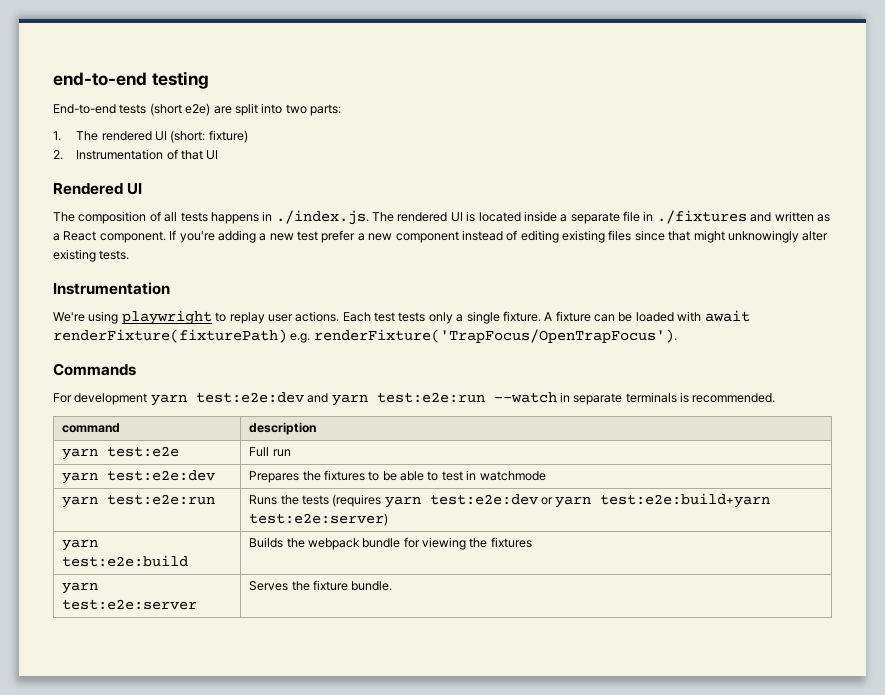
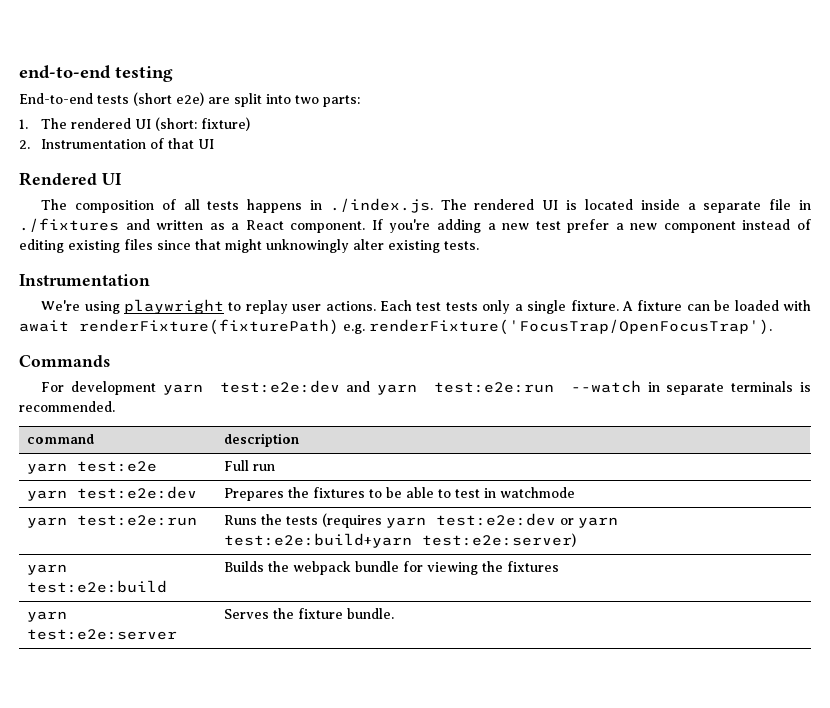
[313,329,677,343] renderFixture('TrapFocus/OpenTrapFocus'). -> [369,319,772,335] renderFixture('FocusTrap/OpenFocusTrap').

